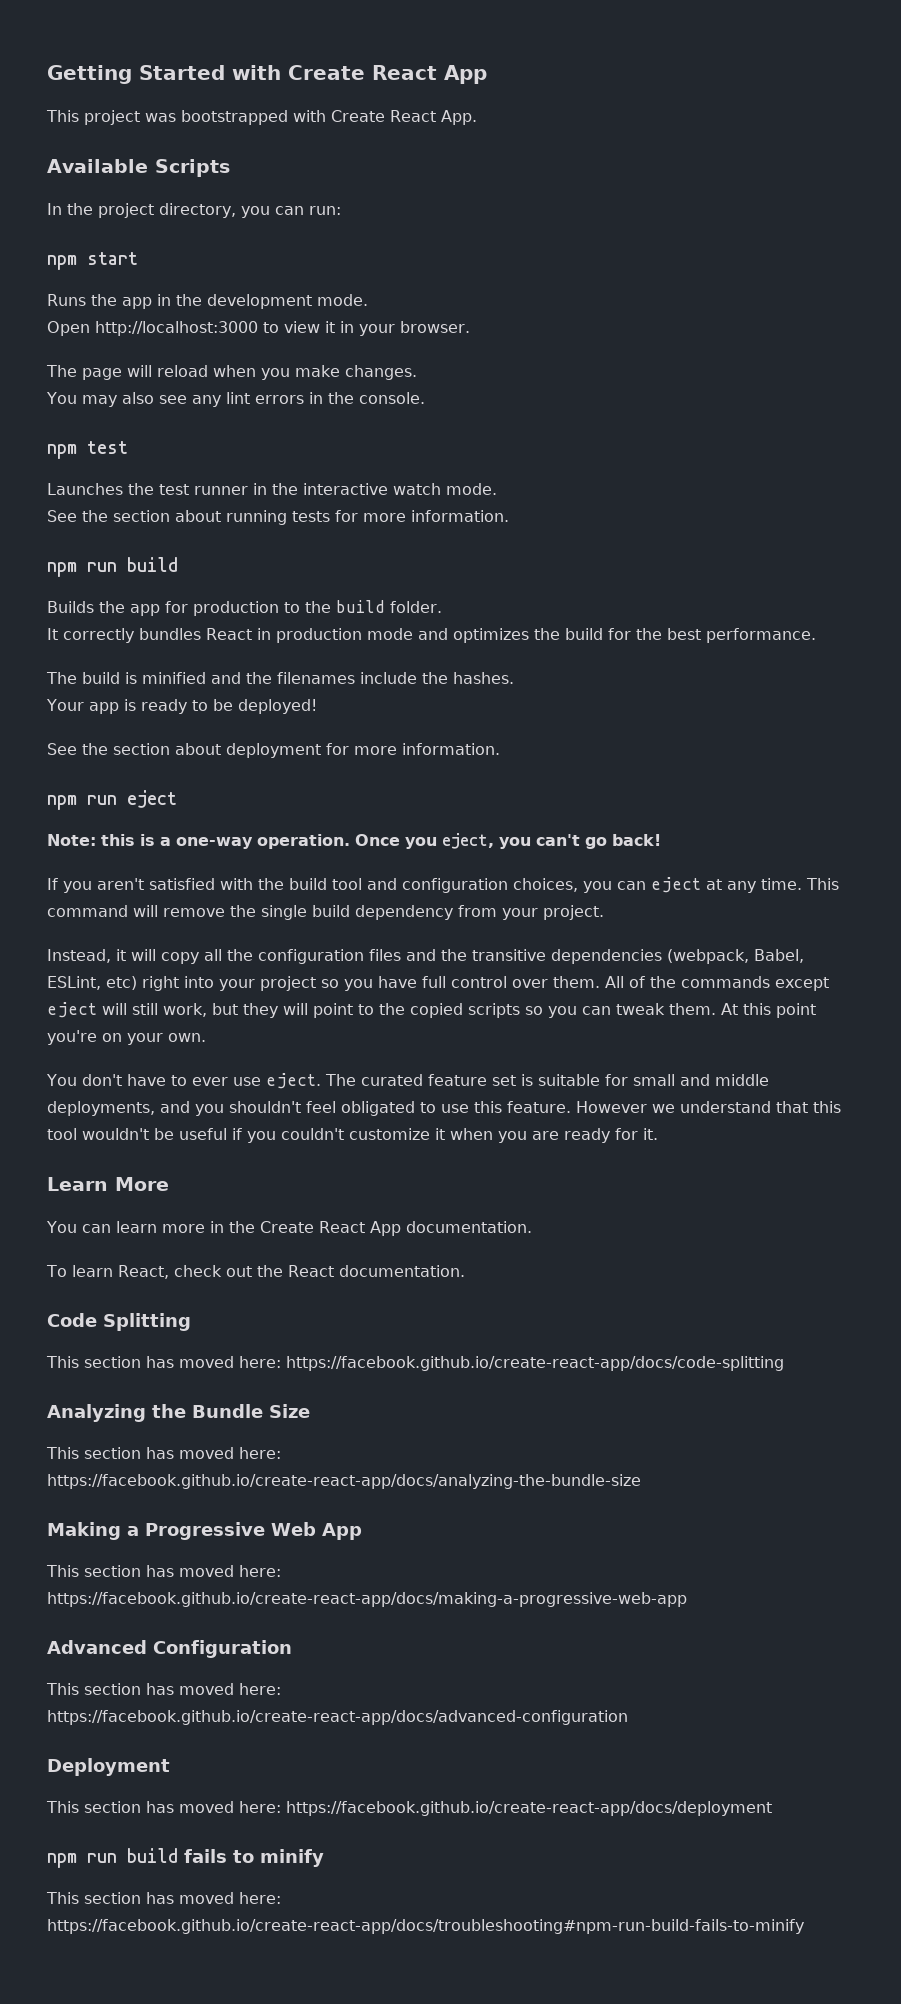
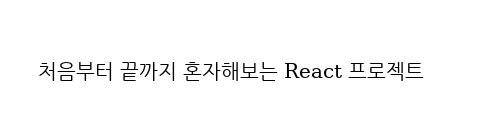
[47,65,487,84] [46,110,477,125] [47,159,230,177] [47,203,341,218] [47,252,138,270] [47,294,368,309] [47,321,470,336] [46,365,417,380] [46,392,425,407] [47,441,128,459] [47,483,497,495] [47,510,509,525] [47,557,178,577] [47,600,442,616] [47,628,816,643] [46,672,514,684] [46,699,317,714] [47,743,500,758] [47,790,177,810] [47,833,661,849] [47,877,839,893] [47,905,604,920] [47,949,804,964] [47,976,829,991] [47,1002,816,1018] [47,1030,206,1045] [46,1073,769,1089] [47,1101,841,1116] [47,1128,658,1143] [47,1177,169,1191] [46,1221,532,1236] [46,1265,465,1279] [47,1313,191,1331] [46,1356,784,1371] [47,1404,310,1422] [46,1447,281,1459] [47,1474,641,1489] [47,1522,362,1540] [46,1565,281,1577] [47,1592,687,1607] [47,1640,292,1658] [46,1683,281,1695] [47,1710,628,1725] [47,1758,170,1776] [46,1801,772,1816] [47,1848,324,1868] [46,1892,281,1904] [47,1919,804,1934] Getting Started with Create React App // This project was bootstrapped with Create React App. // Available Scripts // In the project directory, you can run: // npm start // Runs the app in the development mode. // Open http://localhost:3000 to view it in your browser. // The page will reload when you make changes. // You may also see any lint errors in the console. // npm test // Launches the test runner in the interactive watch mode. // See the section about running tests for more information. // npm run build // Builds the app for production to the build folder. // It correctly bundles React in production mode and optimizes the build for the best performance. // The build is minified and the filenames include the hashes. // Your app is ready to be deployed! // See the section about deployment for more information. // npm run eject // Note: this is a one-way operation. Once you eject, you can't go back! // If you aren't satisfied with the build tool and configuration choices, you can eject at any time. This command will remove the single build dependency from your project. // Instead, it will copy all the configuration files and the transitive dependencies (webpack, Babel, ESLint, etc) right into your project so you have full control over them. All of the commands except eject will still work, but they will point to the copied scripts so you can tweak them. At this point you're on your own. // You don't have to ever use eject. The curated feature set is suitable for small and middle deployments, and you shouldn't feel obligated to use this feature. However we understand that this tool wouldn't be useful if you couldn't customize it when you are ready for it. // Learn More // You can learn more in the Create React App documentation. // To learn React, check out the React documentation. // Code Splitting // This section has moved here: https://facebook.github.io/create-react-app/docs/code-splitting // Analyzing the Bundle Size // This section has moved here: https://facebook.github.io/create-react-app/docs/analyzing-the-bundle-size // Making a Progressive Web App // This section has moved here: https://facebook.github.io/create-react-app/docs/making-a-progressive-web-app // Advanced Configuration // This section has moved here: https://facebook.github.io/create-react-app/docs/advanced-configuration // Deployment // This section has moved here: https://facebook.github.io/create-react-app/docs/deployment // npm run build fails to minify // This section has moved here: https://facebook.github.io/create-react-app/docs/troubleshooting#npm-run-build-fails-to-minify -> [38,62,424,81] 처음부터 끝까지 혼자해보는 React 프로젝트

